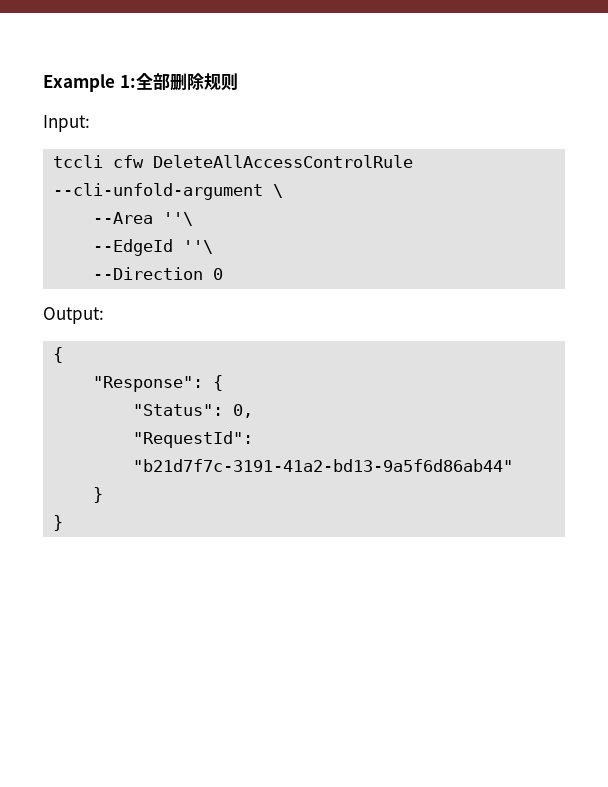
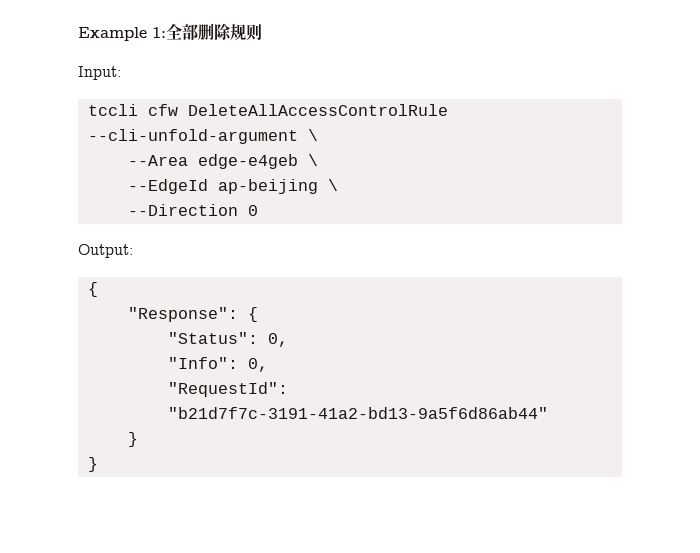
[163,212,194,226] ''\ -> [197,154,318,169] edge-e4geb \
[183,240,214,254] ''\ -> [217,179,338,194] ap-beijing \
(254, 411) none -> [167,357,268,372] // "Info": 0,

